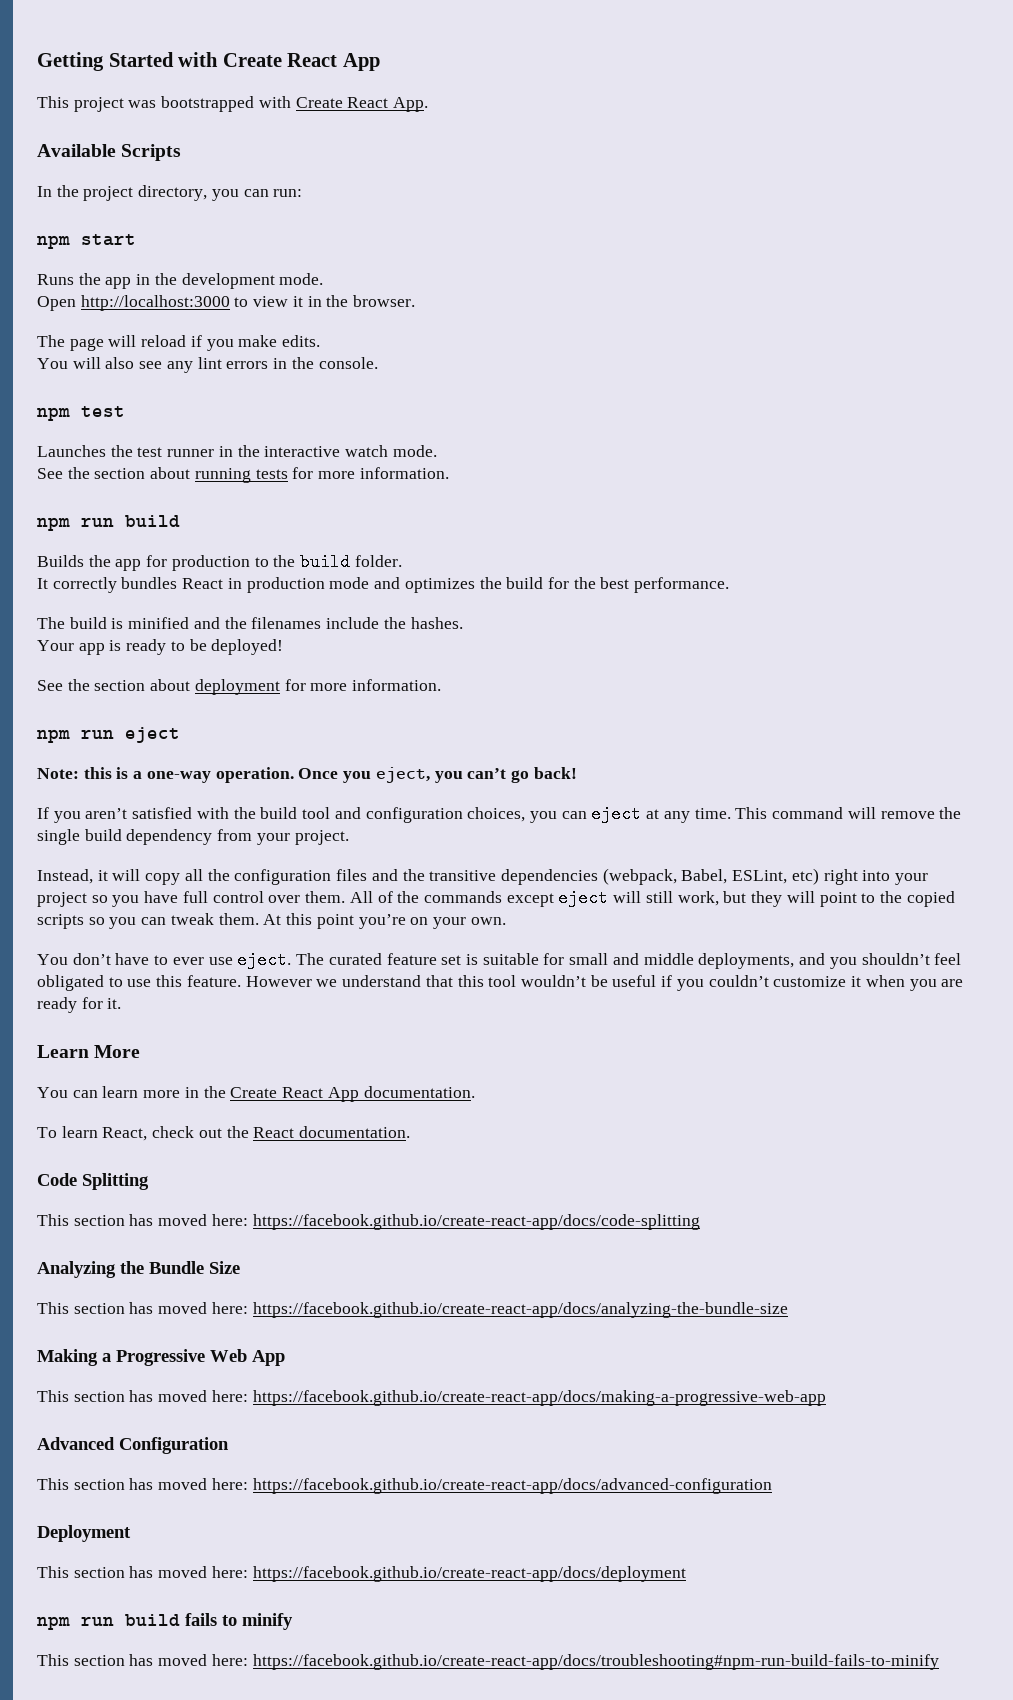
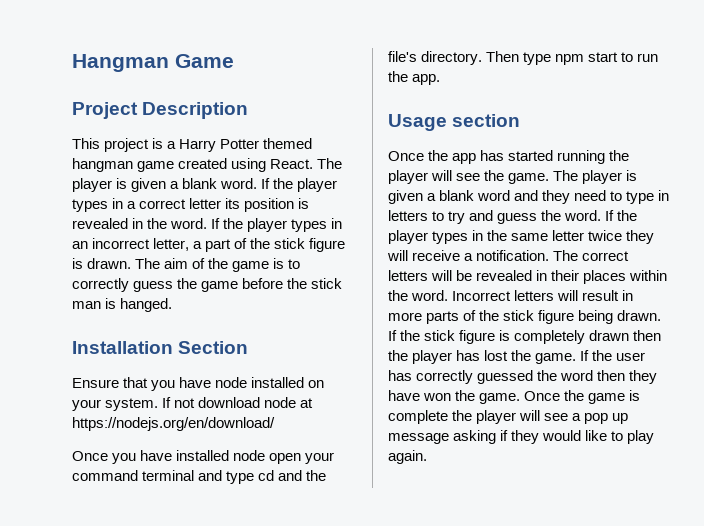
[37,52,380,71] [37,96,429,112] [37,144,182,161] [37,185,303,201] [37,234,136,249] [37,273,324,289] [37,295,416,311] [37,335,321,351] [37,357,378,373] [37,406,125,421] [37,445,437,457] [37,467,449,483] [37,515,180,531] [37,553,402,571] [37,577,730,593] [37,617,463,629] [37,639,284,655] [37,679,442,695] [37,727,180,743] [37,767,577,783] [37,805,962,823] [37,829,349,845] [37,868,929,885] [37,889,955,907] [37,913,506,929] [37,951,962,969] [37,975,964,991] [37,997,122,1013] [37,1045,141,1058] [37,1086,475,1102] [37,1126,411,1141] [37,1173,149,1190] [37,1214,700,1230] [37,1261,240,1278] [37,1302,788,1318] [37,1349,285,1366] [37,1390,826,1406] [37,1437,229,1454] [37,1478,772,1494] [37,1525,131,1542] [37,1566,686,1582] [37,1613,293,1630] [37,1654,939,1670] Getting Started with Create React App // This project was bootstrapped with Create React App. // Available Scripts // In the project directory, you can run: // npm start // Runs the app in the development mode. // Open http://localhost:3000 to view it in the browser. // The page will reload if you make edits. // You will also see any lint errors in the console. // npm test // Launches the test runner in the interactive watch mode. // See the section about running tests for more information. // npm run build // Builds the app for production to the build folder. // It correctly bundles React in production mode and optimizes the build for the best performance. // The build is minified and the filenames include the hashes. // Your app is ready to be deployed! // See the section about deployment for more information. // npm run eject // Note: this is a one-way operation. Once you eject, you can’t go back! // If you aren’t satisfied with the build tool and configuration choices, you can eject at any time. This command will remove the single build dependency from your project. // Instead, it will copy all the configuration files and the transitive dependencies (webpack, Babel, ESLint, etc) right into your project so you have full control over them. All of the commands except eject will still work, but they will point to the copied scripts so you can tweak them. At this point you’re on your own. // You don’t have to ever use eject. The curated feature set is suitable for small and middle deployments, and you shouldn’t feel obligated to use this feature. However we understand that this tool wouldn’t be useful if you couldn’t customize it when you are ready for it. // Learn More // You can learn more in the Create React App documentation. // To learn React, check out the React documentation. // Code Splitting // This section has moved here: https://facebook.github.io/create-react-app/docs/code-splitting // Analyzing the Bundle Size // This section has moved here: https://facebook.github.io/create-react-app/docs/analyzing-the-bundle-size // Making a Progressive Web App // This section has moved here: https://facebook.github.io/create-react-app/docs/making-a-progressive-web-app // Advanced Configuration // This section has moved here: https://facebook.github.io/create-react-app/docs/advanced-configuration // Deployment // This section has moved here: https://facebook.github.io/create-react-app/docs/deployment // npm run build fails to minify // This section has moved here: https://facebook.github.io/create-react-app/docs/troubleshooting#npm-run-build-fails-to-minify -> [72,54,234,72] [72,102,249,119] [72,138,313,152] [72,158,343,172] [72,178,338,192] [72,198,310,212] [72,218,343,232] [72,238,346,252] [72,258,301,272] [72,278,343,292] [72,298,173,312] [72,341,249,354] [72,377,325,391] [72,397,314,411] [72,417,275,431] [72,450,335,464] [72,470,327,484] [388,51,659,65] [388,71,441,85] [388,114,521,131] [388,150,630,164] [388,170,638,184] [388,190,670,204] [388,210,638,224] [388,230,655,244] [387,250,630,261] [388,270,668,284] [388,290,634,301] [388,310,662,324] [388,330,662,344] [388,350,646,364] [388,370,658,384] [388,390,641,404] [388,410,629,424] [388,430,655,444] [388,450,427,464] Hangman Game // Project Description // This project is a Harry Potter themed hangman game created using React. The player is given a blank word. If the player types in a correct letter its position is revealed in the word. If the player types in an incorrect letter, a part of the stick figure is drawn. The aim of the game is to correctly guess the game before the stick man is hanged. // Installation Section // Ensure that you have node installed on your system. If not download node at https://nodejs.org/en/download/ // Once you have installed node open your command terminal and type cd and the file's directory. Then type npm start to run the app. // Usage section // Once the app has started running the player will see the game. The player is given a blank word and they need to type in letters to try and guess the word. If the player types in the same letter twice they will receive a notification. The correct letters will be revealed in their places within the word. Incorrect letters will result in more parts of the stick figure being drawn. If the stick figure is completely drawn then the player has lost the game. If the user has correctly guessed the word then they have won the game. Once the game is complete the player will see a pop up message asking if they would like to play again.

